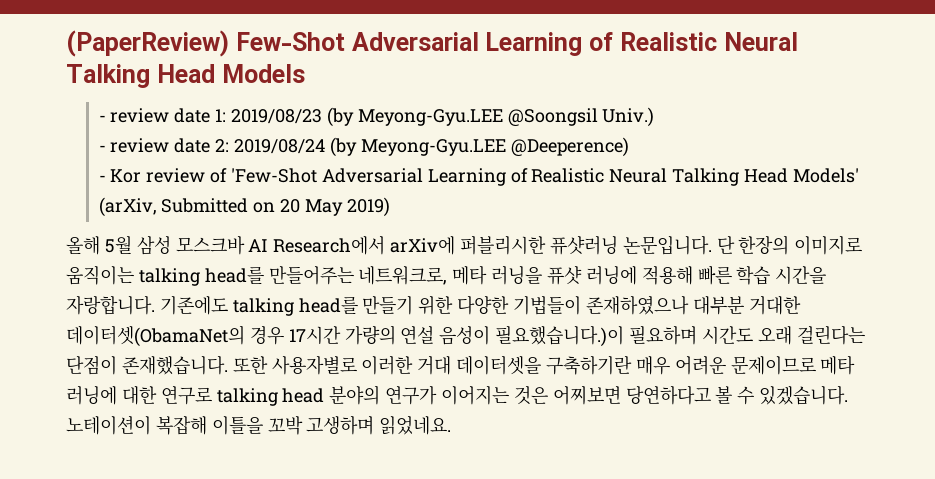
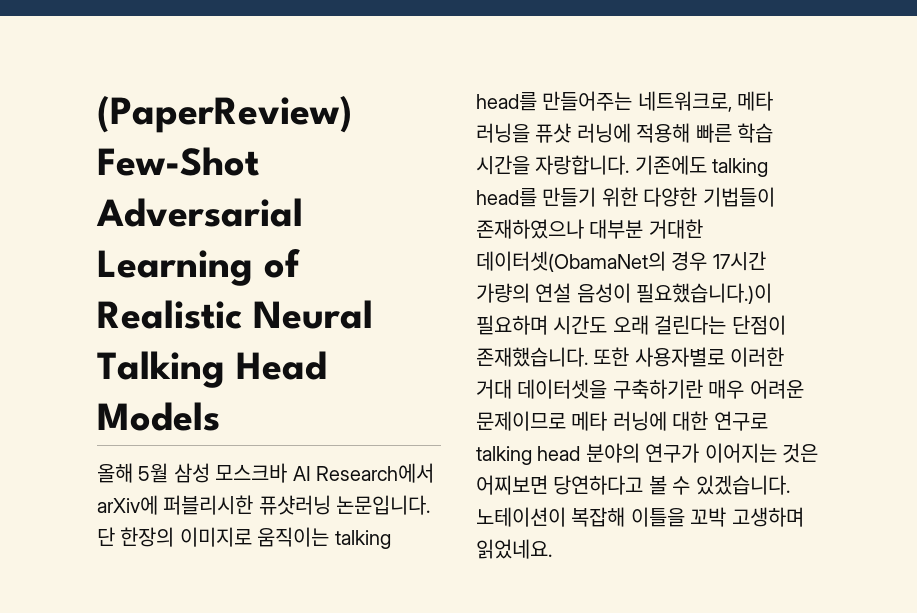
[98,107,655,127] [98,137,629,157] [98,168,859,186] [98,197,390,217] // - review date 1: 2019/08/23 (by Meyong-Gyu.LEE @Soongsil Univ.) // - review date 2: 2019/08/24 (by Meyong-Gyu.LEE @Deeperence) // - Kor review of 'Few-Shot Adversarial Learning of Realistic Neural Talking Head Models' (arXiv, Submitted on 20 May 2019) -> (220, 416) none

